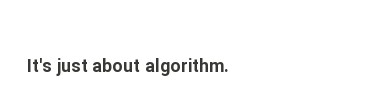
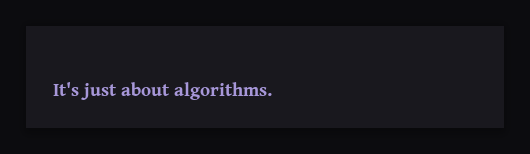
[145,58,230,76] algorithm. -> [174,82,273,100] algorithms.

